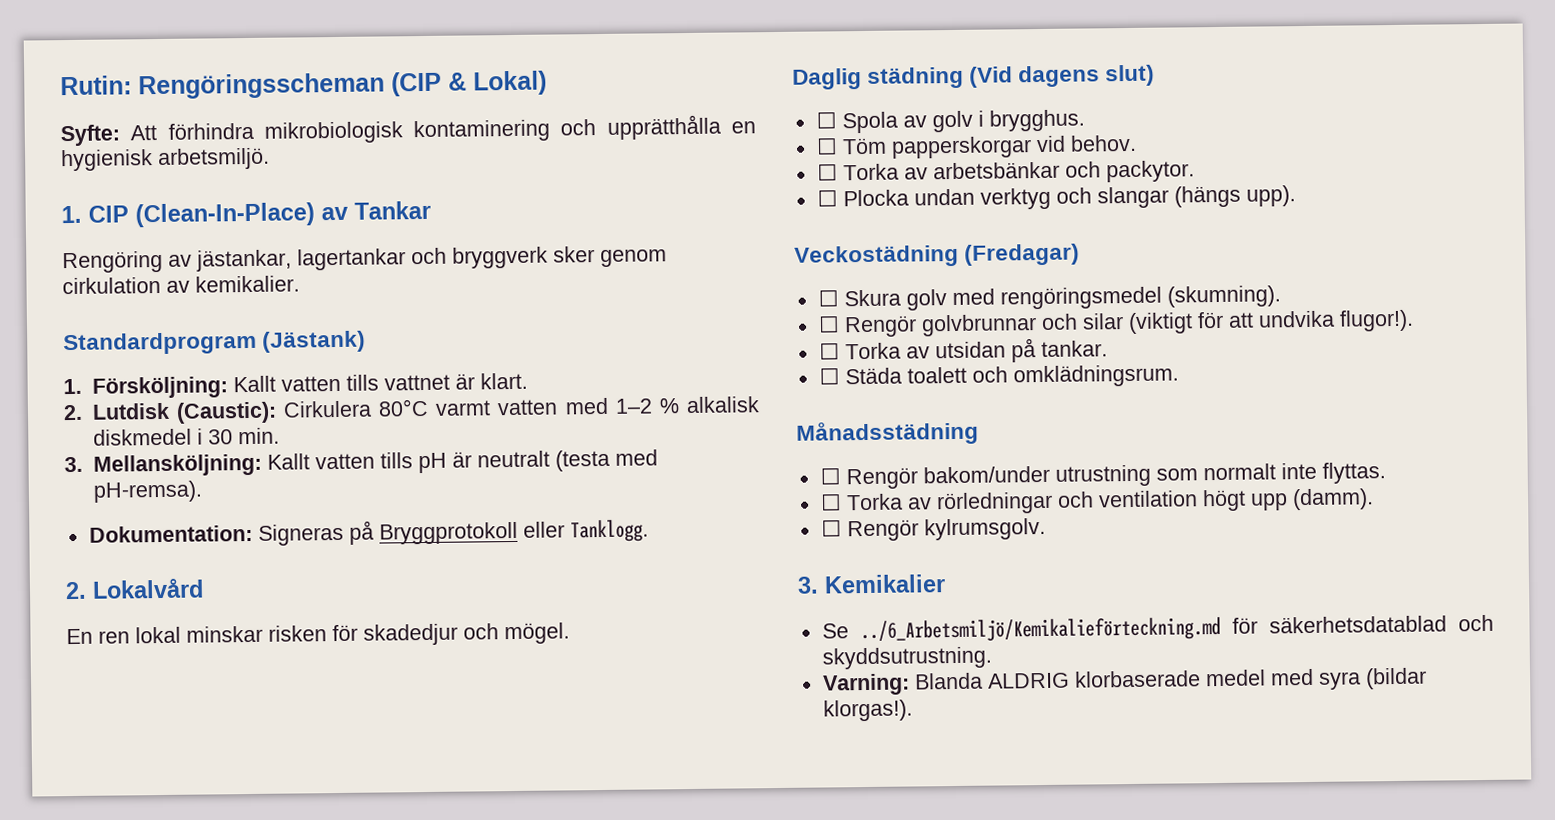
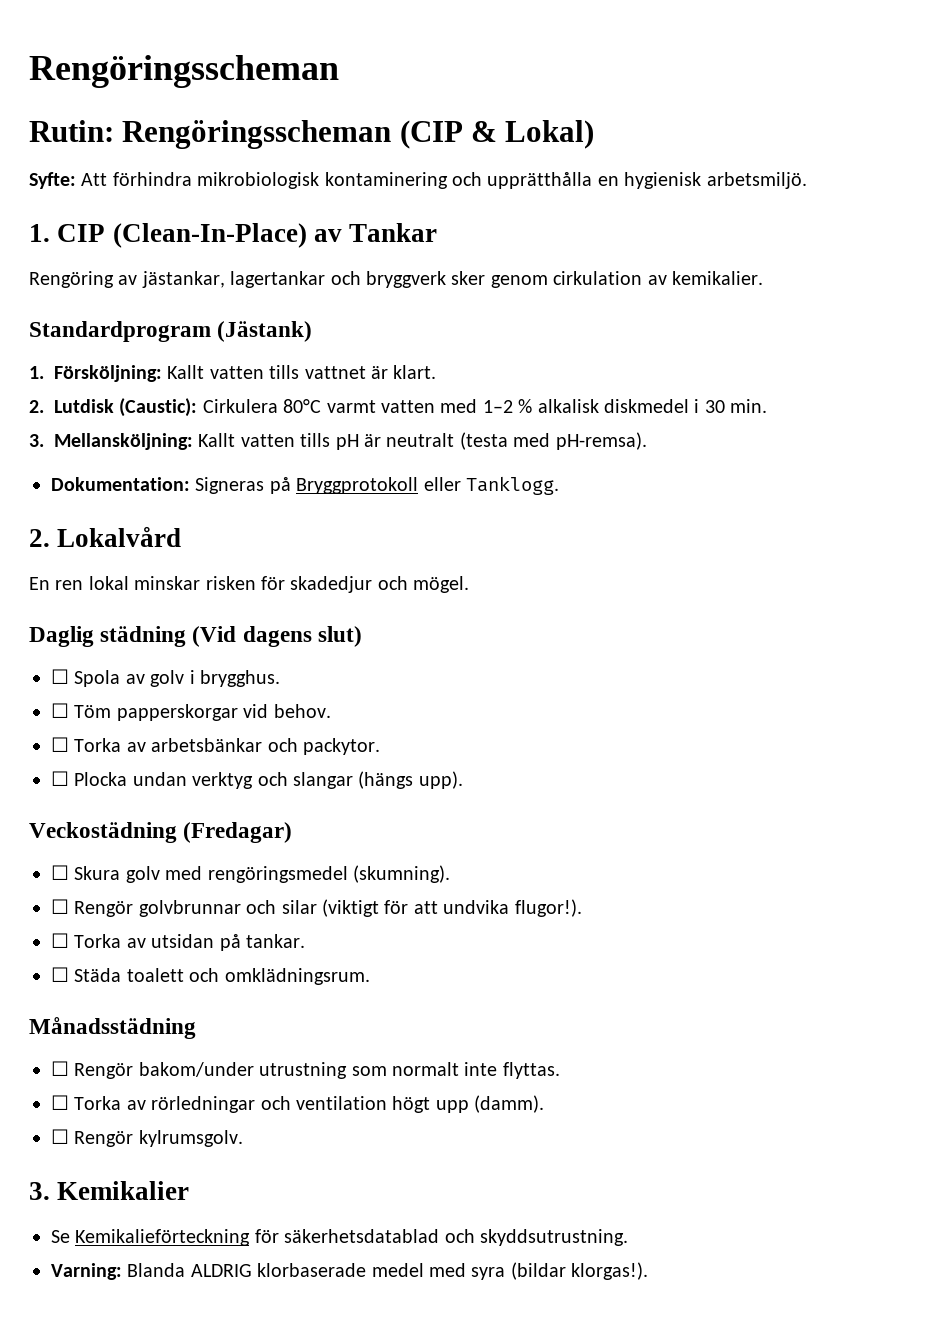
(60, 85) none -> [29,55,339,88] Rengöringsscheman //
[859,616,1221,644] ../6_Arbetsmiljö/Kemikalieförteckning.md -> [75,1229,251,1246] Kemikalieförteckning

